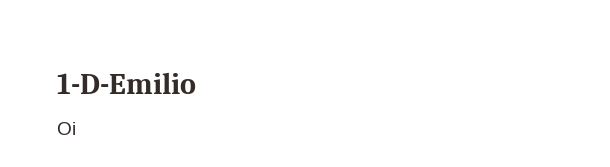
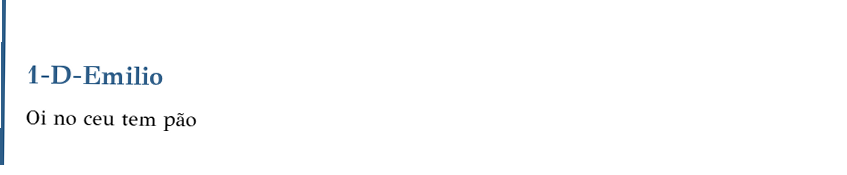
(76, 128) none -> [53,112,197,132] no ceu tem pão

